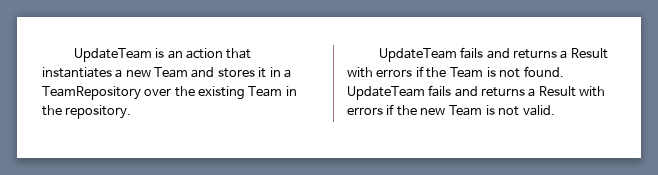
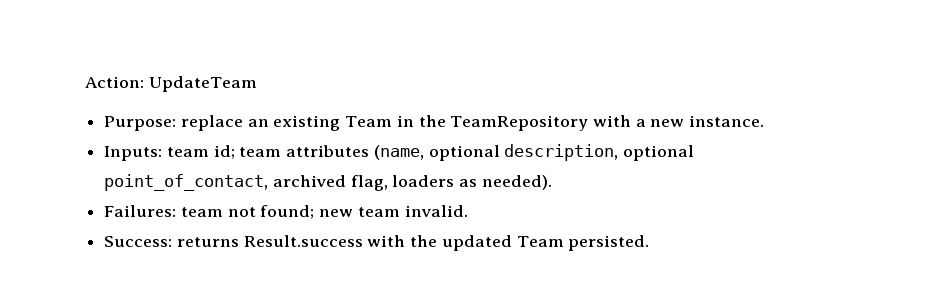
[73,48,252,62] [42,67,291,78] [42,86,297,100] [42,105,132,119] [378,47,608,62] [347,66,564,78] [347,85,606,100] [347,104,555,116] UpdateTeam is an action that instantiates a new Team and stores it in a TeamRepository over the existing Team in the repository. // UpdateTeam fails and returns a Result with errors if the Team is not found. UpdateTeam fails and returns a Result with errors if the new Team is not valid. -> [85,76,257,92] [104,115,765,131] [104,144,695,161] [104,174,552,191] [104,205,468,219] [104,235,650,251] Action: UpdateTeam // Purpose: replace an existing Team in the TeamRepository with a new instance. // Inputs: team id; team attributes (name, optional description, optional point_of_contact, archived flag, loaders as needed). // Failures: team not found; new team invalid. // Success: returns Result.success with the updated Team persisted.

